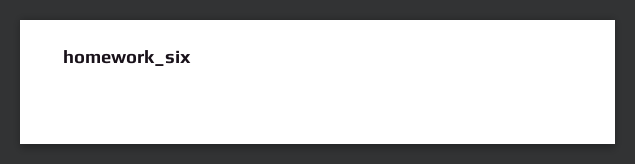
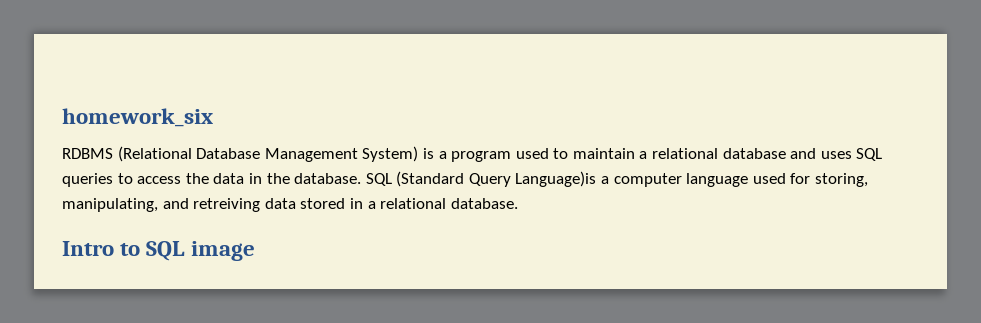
(191, 58) none -> [62,146,883,162] [62,171,869,187] [62,198,518,212] [62,241,255,261] // RDBMS (Relational Database Management System) is a program used to maintain a relational database and uses SQL queries to access the data in the database. SQL (Standard Query Language)is a computer language used for storing, manipulating, and retreiving data stored in a relational database. // Intro to SQL image

